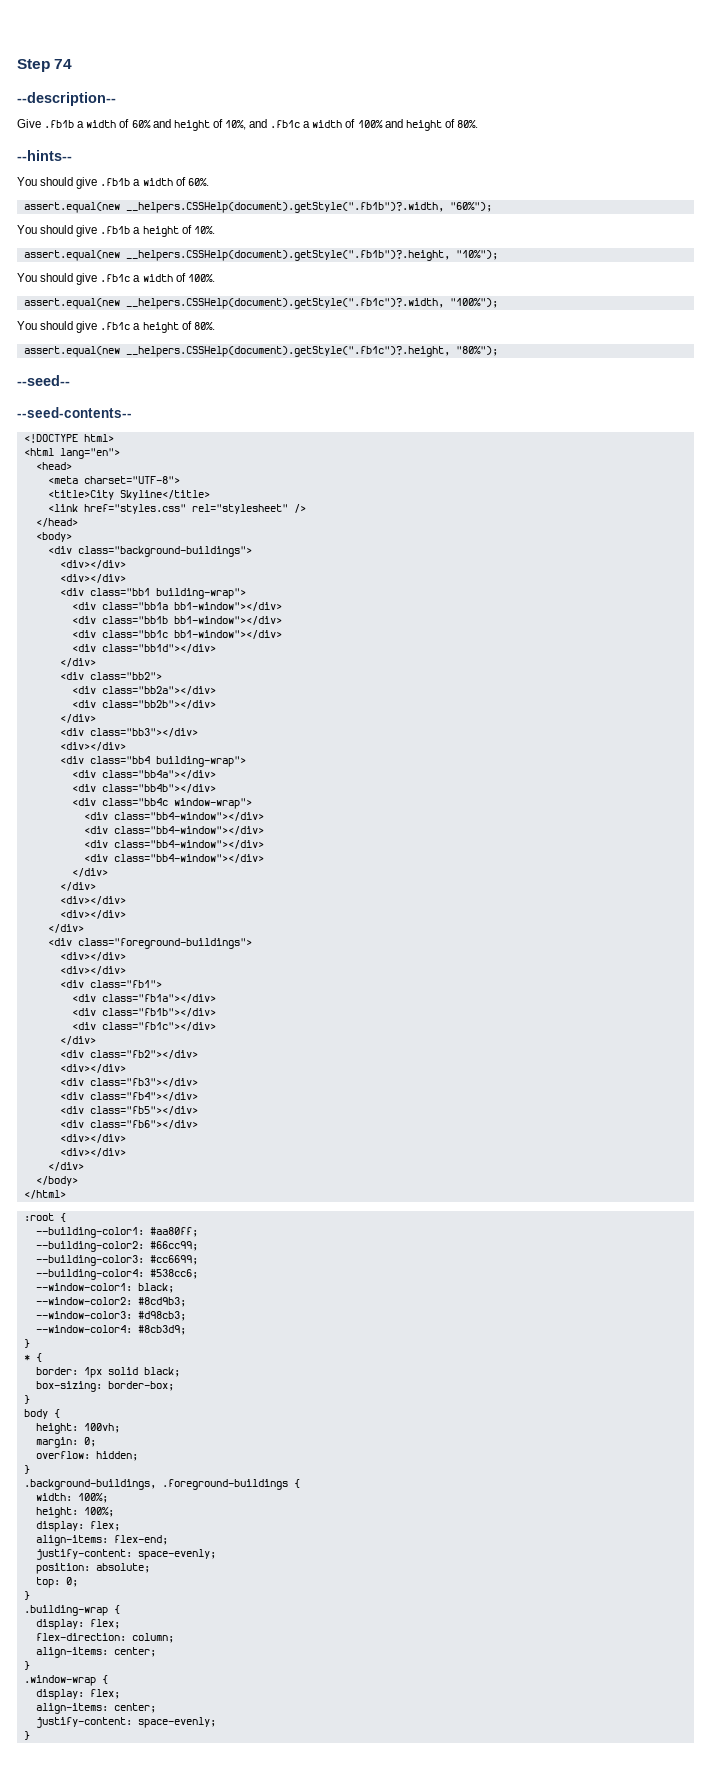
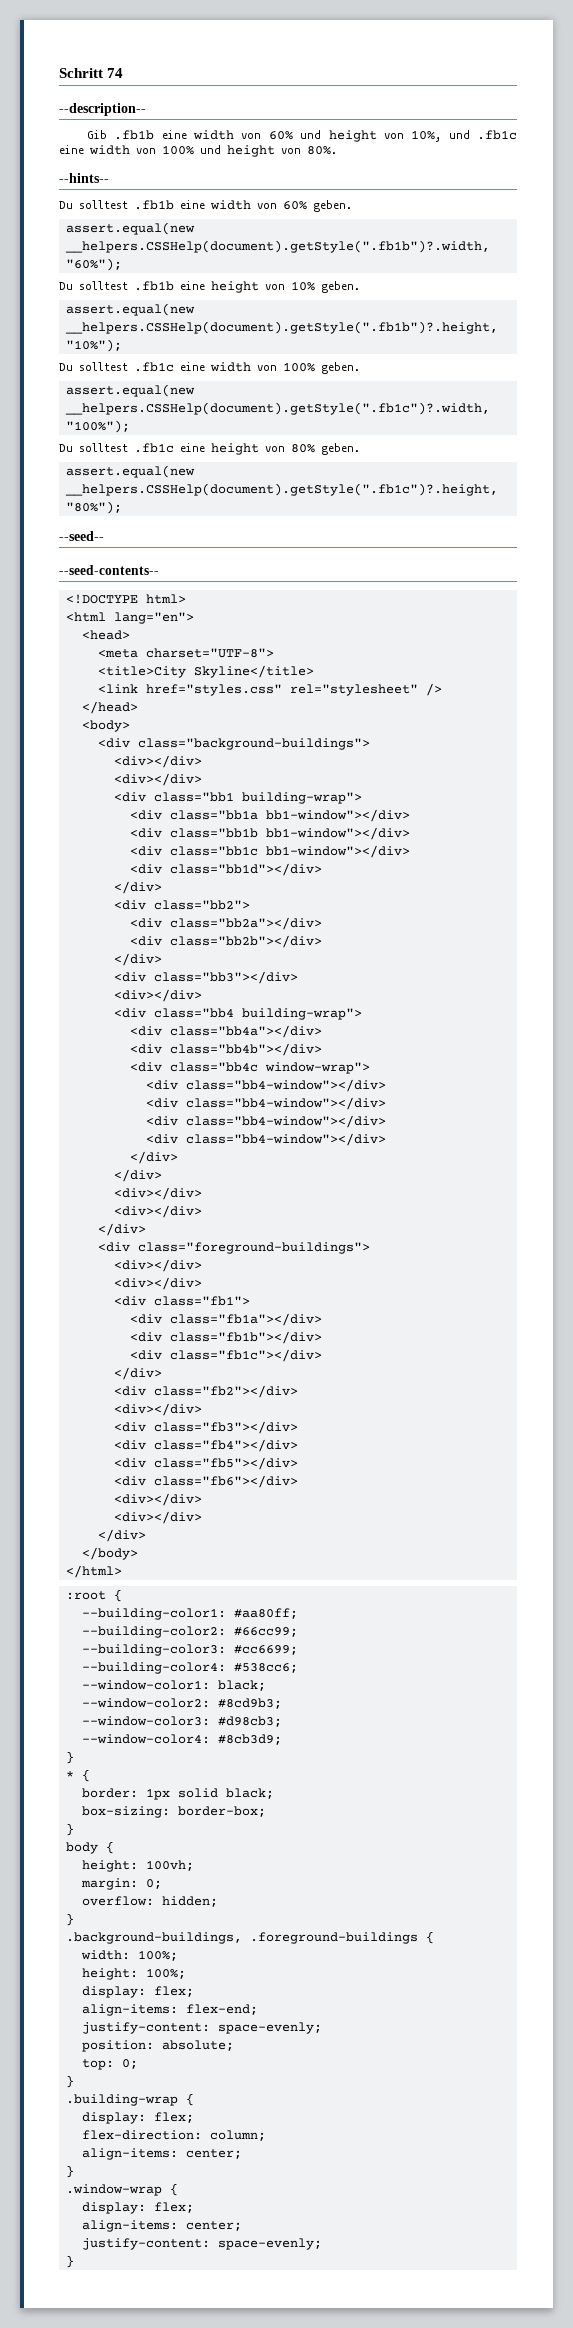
[17,59,50,72] Step -> [59,68,103,78] Schritt
[17,119,478,131] [17,150,72,161] [17,177,209,189] [23,202,492,213] [17,225,215,237] [23,250,498,261] [17,273,215,285] [23,298,498,309] [17,321,215,333] Give .fb1b a width of 60% and height of 10%, and .fb1c a width of 100% and height of 80%. // --hints-- // You should give .fb1b a width of 60%. // assert.equal(new __helpers.CSSHelp(document).getStyle(".fb1b")?.width, "60%"); // You should give .fb1b a height of 10%. // assert.equal(new __helpers.CSSHelp(document).getStyle(".fb1b")?.height, "10%"); // You should give .fb1c a width of 100%. // assert.equal(new __helpers.CSSHelp(document).getStyle(".fb1c")?.width, "100%"); // You should give .fb1c a height of 80%. -> [86,130,518,142] [59,145,337,157] [59,173,109,183] [59,200,352,212] [65,222,195,235] [64,240,490,253] [65,258,122,271] [59,281,360,293] [65,303,195,316] [64,321,498,334] [65,339,122,352] [59,362,360,374] [65,384,195,397] [64,402,490,415] [65,420,130,433] [59,443,360,455] Gib .fb1b eine width von 60% und height von 10%, und .fb1c eine width von 100% und height von 80%. // --hints-- // Du solltest .fb1b eine width von 60% geben. // assert.equal(new __helpers.CSSHelp(document).getStyle(".fb1b")?.width, "60%"); // Du solltest .fb1b eine height von 10% geben. // assert.equal(new __helpers.CSSHelp(document).getStyle(".fb1b")?.height, "10%"); // Du solltest .fb1c eine width von 100% geben. // assert.equal(new __helpers.CSSHelp(document).getStyle(".fb1c")?.width, "100%"); // Du solltest .fb1c eine height von 80% geben.

